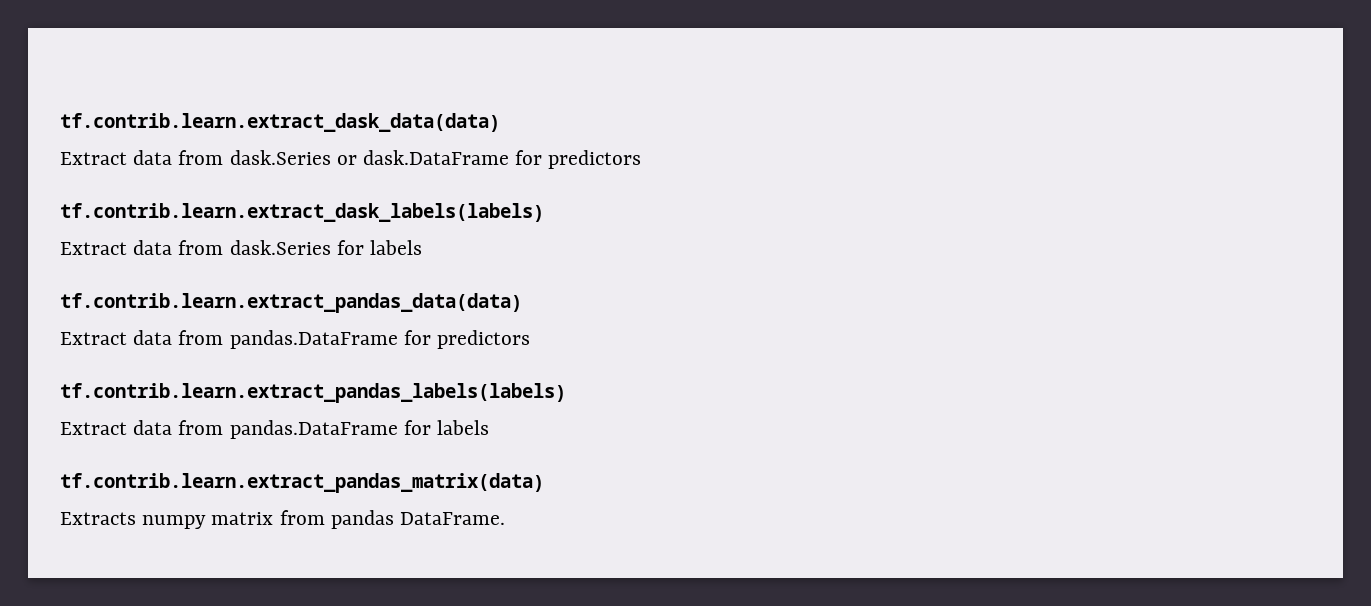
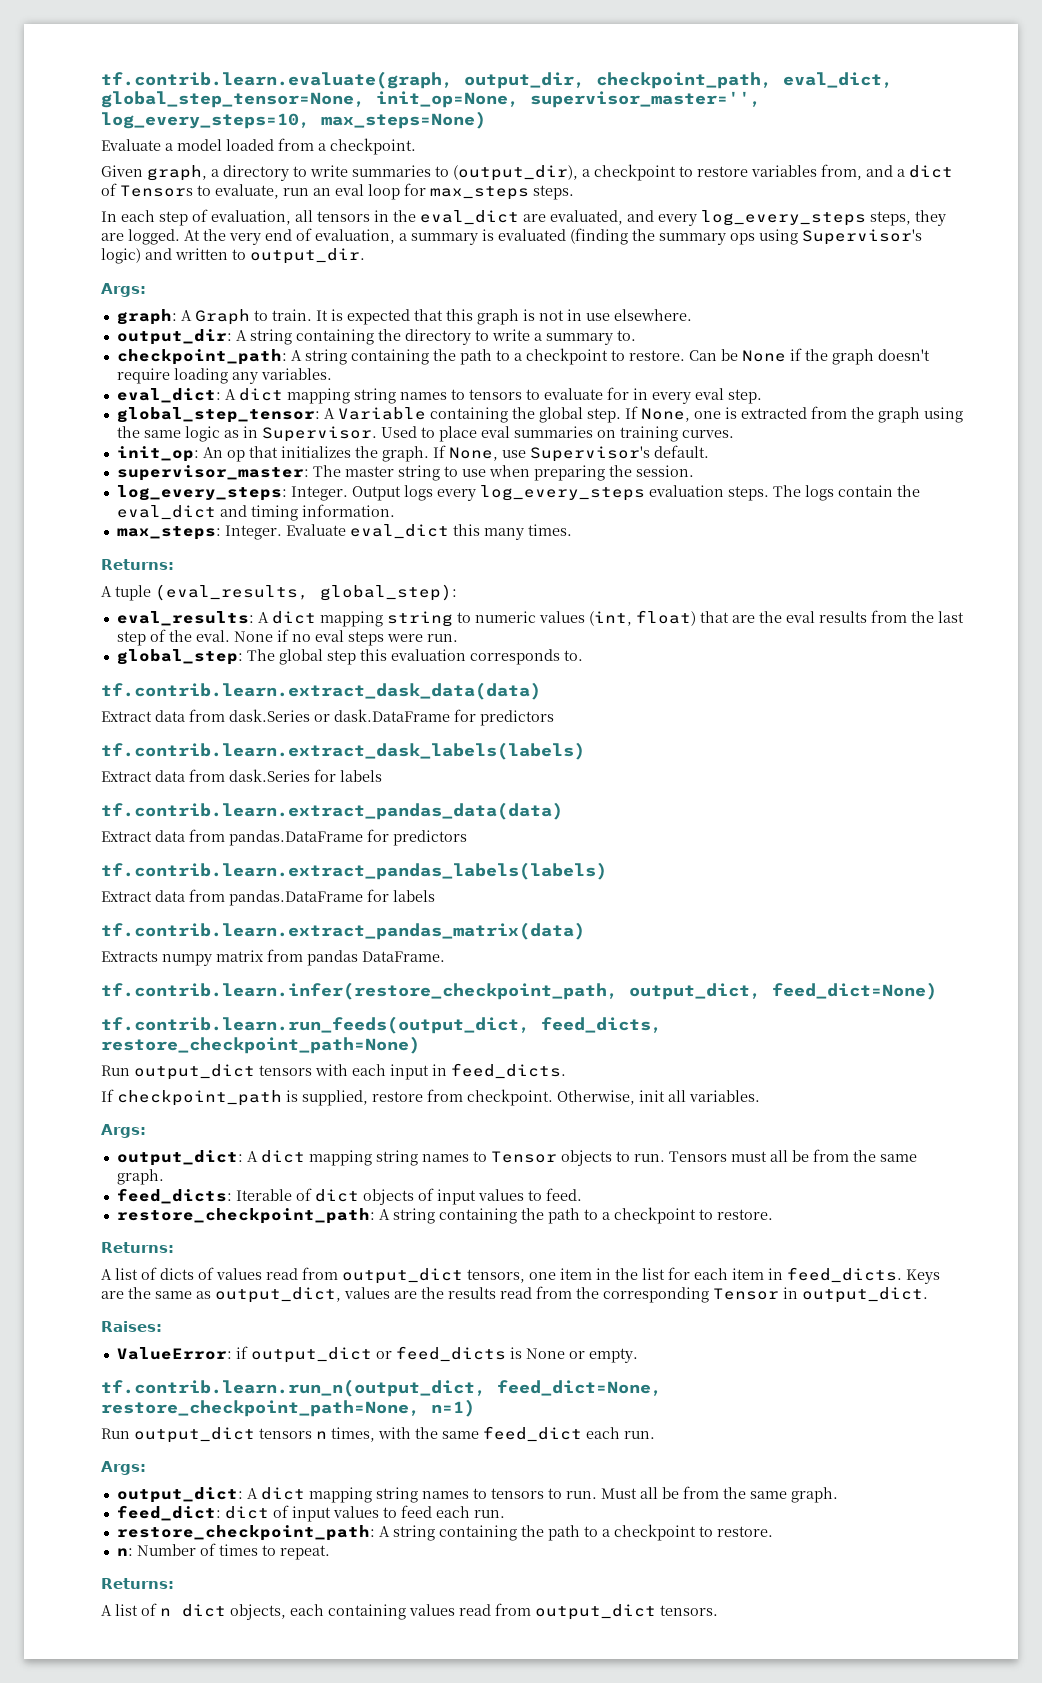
(60, 122) none -> [101,71,893,89] [101,91,761,108] [101,111,486,129] [101,138,416,155] [101,164,953,181] [101,183,574,200] [101,209,946,226] [101,228,922,245] [101,248,365,264] [101,283,146,297] [116,309,692,325] [116,329,636,345] [116,348,930,365] [116,368,332,384] [116,387,762,404] [116,406,963,423] [116,426,734,442] [116,445,709,462] [116,465,694,481] [116,485,920,501] [116,504,395,521] [116,524,572,540] [101,559,174,570] [101,584,457,601] [116,610,964,627] [116,629,458,646] [116,649,583,665] tf.contrib.learn.evaluate(graph, output_dir, checkpoint_path, eval_dict, global_step_tensor=None, init_op=None, supervisor_master='', log_every_steps=10, max_steps=None) // Evaluate a model loaded from a checkpoint. // Given graph, a directory to write summaries to (output_dir), a checkpoint to restore variables from, and a dict of Tensors to evaluate, run an eval loop for max_steps steps. // In each step of evaluation, all tensors in the eval_dict are evaluated, and every log_every_steps steps, they are logged. At the very end of evaluation, a summary is evaluated (finding the summary ops using Supervisor's logic) and written to output_dir. // Args: // graph: A Graph to train. It is expected that this graph is not in use elsewhere. // output_dir: A string containing the directory to write a summary to. // checkpoint_path: A string containing the path to a checkpoint to restore. Can be None if the graph doesn't require loading any variables. // eval_dict: A dict mapping string names to tensors to evaluate for in every eval step. // global_step_tensor: A Variable containing the global step. If None, one is extracted from the graph using the same logic as in Supervisor. Used to place eval summaries on training curves. // init_op: An op that initializes the graph. If None, use Supervisor's default. // supervisor_master: The master string to use when preparing the session. // log_every_steps: Integer. Output logs every log_every_steps evaluation steps. The logs contain the eval_dict and timing information. // max_steps: Integer. Evaluate eval_dict this many times. // Returns: // A tuple (eval_results, global_step): // eval_results: A dict mapping string to numeric values (int, float) that are the eval results from the last step of the eval. None if no eval steps were run. // global_step: The global step this evaluation corresponds to. //
(506, 518) none -> [101,982,937,1000] [101,1016,662,1034] [101,1036,420,1054] [101,1063,566,1080] [101,1089,760,1106] [101,1124,146,1138] [116,1149,917,1166] [116,1169,164,1185] [116,1188,582,1205] [116,1207,773,1224] [101,1242,174,1253] [101,1267,940,1284] [101,1286,928,1303] [101,1321,162,1332] [116,1346,638,1363] [101,1379,662,1397] [101,1399,475,1417] [101,1426,655,1443] [101,1461,146,1475] [116,1486,838,1503] [116,1505,505,1522] [116,1524,773,1541] [116,1543,330,1560] [101,1578,174,1589] [101,1603,718,1620] // tf.contrib.learn.infer(restore_checkpoint_path, output_dict, feed_dict=None) // tf.contrib.learn.run_feeds(output_dict, feed_dicts, restore_checkpoint_path=None) // Run output_dict tensors with each input in feed_dicts. // If checkpoint_path is supplied, restore from checkpoint. Otherwise, init all variables. // Args: // output_dict: A dict mapping string names to Tensor objects to run. Tensors must all be from the same graph. // feed_dicts: Iterable of dict objects of input values to feed. // restore_checkpoint_path: A string containing the path to a checkpoint to restore. // Returns: // A list of dicts of values read from output_dict tensors, one item in the list for each item in feed_dicts. Keys are the same as output_dict, values are the results read from the corresponding Tensor in output_dict. // Raises: // ValueError: if output_dict or feed_dicts is None or empty. // tf.contrib.learn.run_n(output_dict, feed_dict=None, restore_checkpoint_path=None, n=1) // Run output_dict tensors n times, with the same feed_dict each run. // Args: // output_dict: A dict mapping string names to tensors to run. Must all be from the same graph. // feed_dict: dict of input values to feed each run. // restore_checkpoint_path: A string containing the path to a checkpoint to restore. // n: Number of times to repeat. // Returns: // A list of n dict objects, each containing values read from output_dict tensors.

